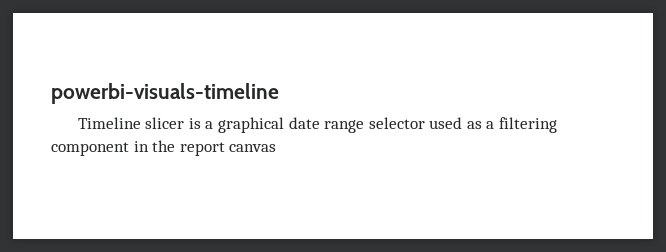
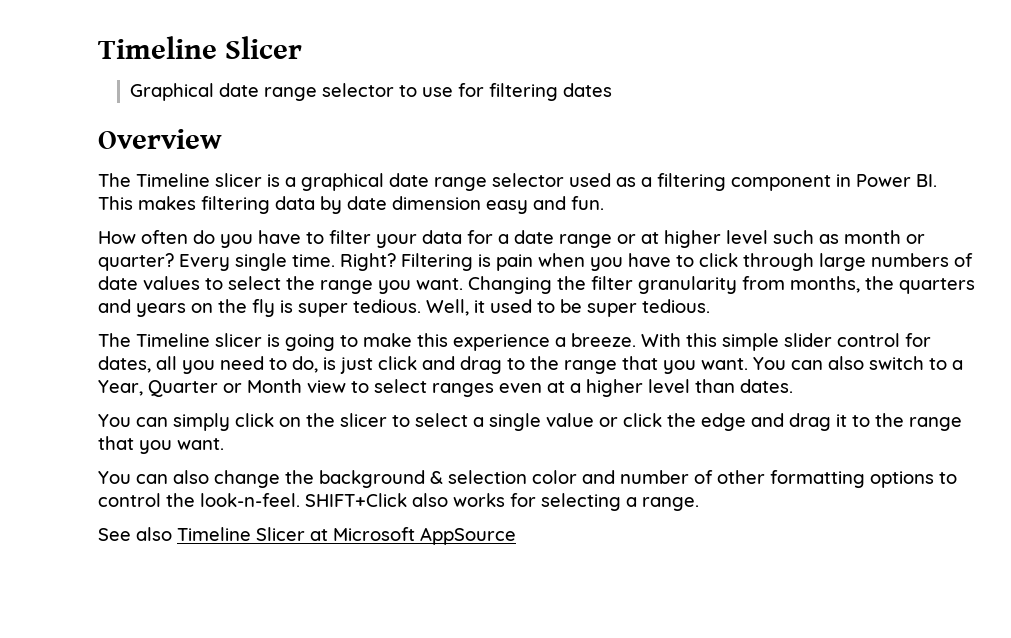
[51,83,279,104] powerbi-visuals-timeline // -> [98,36,303,59] [130,83,613,101] [98,129,222,149] [98,173,131,187] Timeline Slicer // Graphical date range selector to use for filtering dates // Overview // The
[152,140,277,156] the report canvas -> [856,174,937,187] [98,196,604,214] [98,230,925,248] [98,253,973,271] [98,276,975,294] [98,299,710,317] [98,333,931,351] [98,356,963,374] [98,379,793,397] [98,413,962,431] [98,436,224,454] [98,470,957,488] [98,493,699,511] [98,527,516,545] Power BI. This makes filtering data by date dimension easy and fun. // How often do you have to filter your data for a date range or at higher level such as month or quarter? Every single time. Right? Filtering is pain when you have to click through large numbers of date values to select the range you want. Changing the filter granularity from months, the quarters and years on the fly is super tedious. Well, it used to be super tedious. // The Timeline slicer is going to make this experience a breeze. With this simple slider control for dates, all you need to do, is just click and drag to the range that you want. You can also switch to a Year, Quarter or Month view to select ranges even at a higher level than dates. // You can simply click on the slicer to select a single value or click the edge and drag it to the range that you want. // You can also change the background & selection color and number of other formatting options to control the look-n-feel. SHIFT+Click also works for selecting a range. // See also Timeline Slicer at Microsoft AppSource

